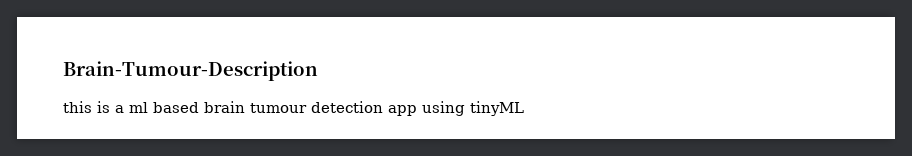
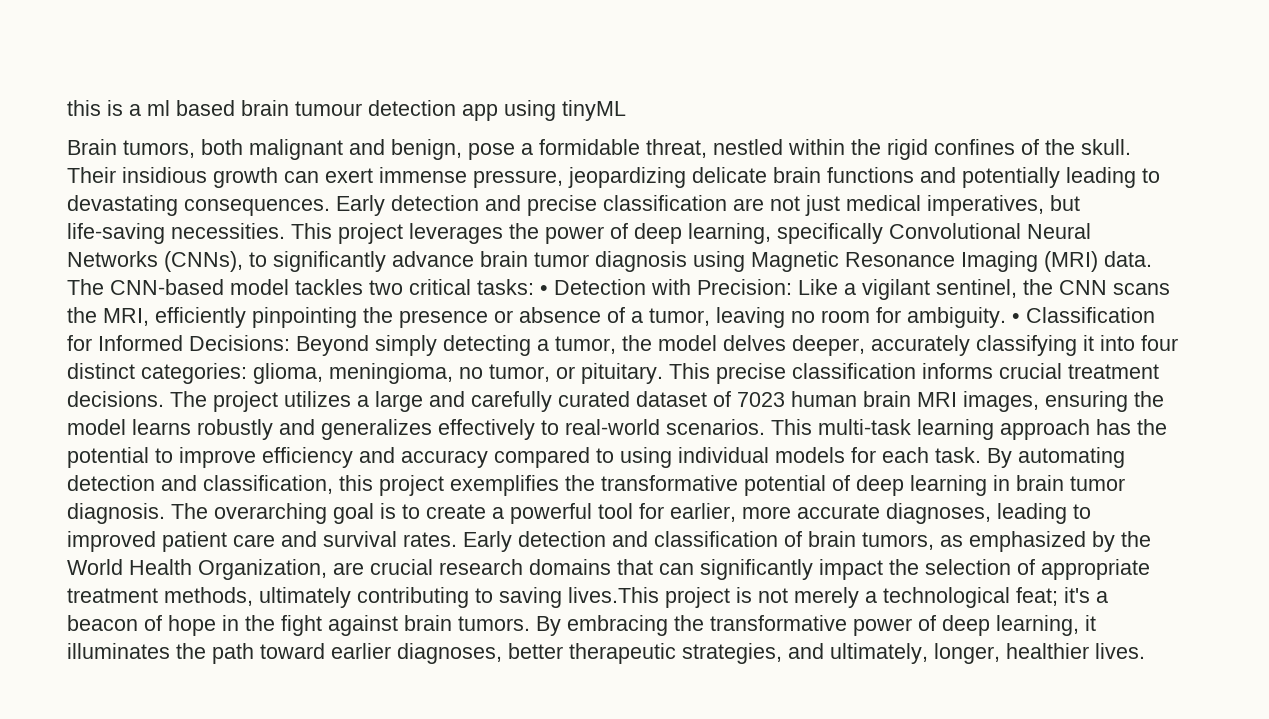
[63,61,318,81] Brain-Tumour-Description // -> (67, 108) none
(524, 108) none -> [67,139,1131,160] [67,167,1160,188] [67,195,1080,216] [67,223,1091,244] [67,251,1152,272] [67,279,1170,300] [67,307,1155,328] [67,335,1178,356] [67,363,1159,384] [67,391,1164,412] [67,419,1167,440] [67,447,1125,468] [67,475,1125,496] [67,503,1091,524] [67,531,1151,552] [67,559,1150,580] [67,587,1108,608] [67,615,1096,636] [67,643,1145,664] // Brain tumors, both malignant and benign, pose a formidable threat, nestled within the rigid confines of the skull. Their insidious growth can exert immense pressure, jeopardizing delicate brain functions and potentially leading to devastating consequences. Early detection and precise classification are not just medical imperatives, but life-saving necessities. This project leverages the power of deep learning, specifically Convolutional Neural Networks (CNNs), to significantly advance brain tumor diagnosis using Magnetic Resonance Imaging (MRI) data. The CNN-based model tackles two critical tasks: • Detection with Precision: Like a vigilant sentinel, the CNN scans the MRI, efficiently pinpointing the presence or absence of a tumor, leaving no room for ambiguity. • Classification for Informed Decisions: Beyond simply detecting a tumor, the model delves deeper, accurately classifying it into four distinct categories: glioma, meningioma, no tumor, or pituitary. This precise classification informs crucial treatment decisions. The project utilizes a large and carefully curated dataset of 7023 human brain MRI images, ensuring the model learns robustly and generalizes effectively to real-world scenarios. This multi-task learning approach has the potential to improve efficiency and accuracy compared to using individual models for each task. By automating detection and classification, this project exemplifies the transformative potential of deep learning in brain tumor diagnosis. The overarching goal is to create a powerful tool for earlier, more accurate diagnoses, leading to improved patient care and survival rates. Early detection and classification of brain tumors, as emphasized by the World Health Organization, are crucial research domains that can significantly impact the selection of appropriate treatment methods, ultimately contributing to saving lives.This project is not merely a technological feat; it's a beacon of hope in the fight against brain tumors. By embracing the transformative power of deep learning, it illuminates the path toward earlier diagnoses, better therapeutic strategies, and ultimately, longer, healthier lives.

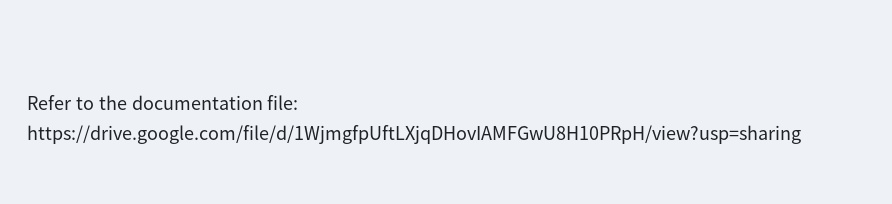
[67,100,626,121] [67,139,1131,160] [67,167,1160,188] [67,195,1080,216] [67,223,1091,244] [67,251,1152,272] [67,279,1170,300] [67,307,1155,328] [67,335,1178,356] [67,363,1159,384] [67,391,1164,412] [67,419,1167,440] [67,447,1125,468] [67,475,1125,496] [67,503,1091,524] [67,531,1151,552] [67,559,1150,580] [67,587,1108,608] [67,615,1096,636] [67,643,1145,664] this is a ml based brain tumour detection app using tinyML // Brain tumors, both malignant and benign, pose a formidable threat, nestled within the rigid confines of the skull. Their insidious growth can exert immense pressure, jeopardizing delicate brain functions and potentially leading to devastating consequences. Early detection and precise classification are not just medical imperatives, but life-saving necessities. This project leverages the power of deep learning, specifically Convolutional Neural Networks (CNNs), to significantly advance brain tumor diagnosis using Magnetic Resonance Imaging (MRI) data. The CNN-based model tackles two critical tasks: • Detection with Precision: Like a vigilant sentinel, the CNN scans the MRI, efficiently pinpointing the presence or absence of a tumor, leaving no room for ambiguity. • Classification for Informed Decisions: Beyond simply detecting a tumor, the model delves deeper, accurately classifying it into four distinct categories: glioma, meningioma, no tumor, or pituitary. This precise classification informs crucial treatment decisions. The project utilizes a large and carefully curated dataset of 7023 human brain MRI images, ensuring the model learns robustly and generalizes effectively to real-world scenarios. This multi-task learning approach has the potential to improve efficiency and accuracy compared to using individual models for each task. By automating detection and classification, this project exemplifies the transformative potential of deep learning in brain tumor diagnosis. The overarching goal is to create a powerful tool for earlier, more accurate diagnoses, leading to improved patient care and survival rates. Early detection and classification of brain tumors, as emphasized by the World Health Organization, are crucial research domains that can significantly impact the selection of appropriate treatment methods, ultimately contributing to saving lives.This project is not merely a technological feat; it's a beacon of hope in the fight against brain tumors. By embracing the transformative power of deep learning, it illuminates the path toward earlier diagnoses, better therapeutic strategies, and ultimately, longer, healthier lives. -> [27,95,299,110] [27,125,801,144] Refer to the documentation file: https://drive.google.com/file/d/1WjmgfpUftLXjqDHovIAMFGwU8H10PRpH/view?usp=sharing

